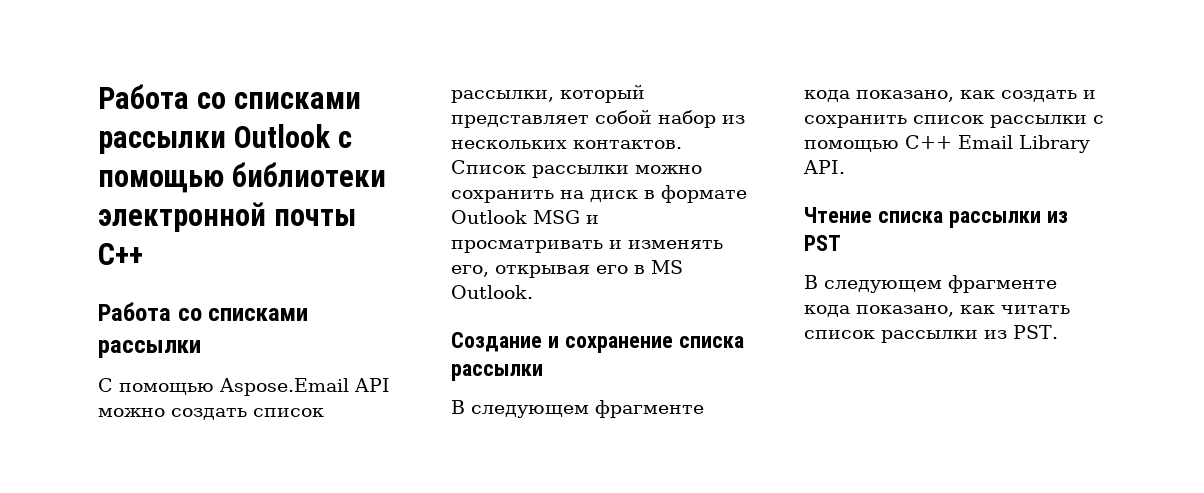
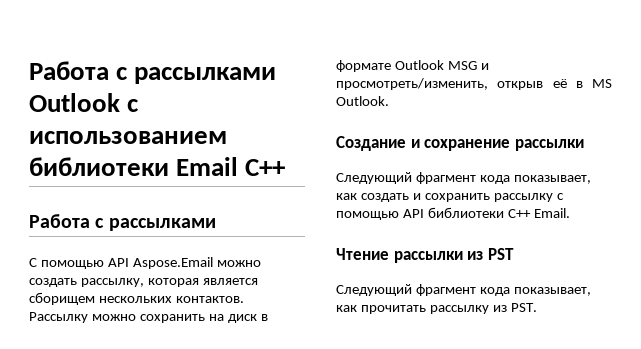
[98,84,362,109] [98,124,353,154] [98,162,387,193] [98,202,357,232] Работа со списками рассылки Outlook с помощью библиотеки электронной почты -> [29,61,277,84] [29,93,140,112] [29,131,227,144] [29,157,239,176] Работа с рассылками Outlook с использованием библиотеки Email
[177,308,309,321] [98,340,201,358] со списками рассылки -> [95,218,216,231] с рассылками
[219,378,390,396] [98,408,324,420] [451,84,645,103] [451,109,745,128] [451,140,682,149] [451,160,629,178] Aspose.Email API можно создать список рассылки, который представляет собой набор из нескольких контактов. Список рассылки -> [107,257,261,269] [29,278,258,287] [29,292,244,305] [29,312,88,323] API Aspose.Email можно создать рассылку, которая является сборищем нескольких контактов. Рассылку
[451,240,723,253] [451,265,628,278] просматривать и изменять его, открывая его -> [336,78,567,90] просмотреть/изменить, открыв её
[678,336,744,348] [451,364,543,381] [451,400,704,418] [804,90,1096,102] [804,115,1104,128] [804,135,1090,153] [803,160,845,174] списка рассылки // В следующем фрагменте кода показано, как создать и сохранить список рассылки с помощью C++ Email Library API. -> [514,139,584,151] [336,172,591,184] [336,193,564,202] [336,207,570,220] рассылки // Следующий фрагмент кода показывает, как создать и сохранить рассылку с помощью API библиотеки C++ Email.
[877,211,943,223] списка -> (389, 254) none
[804,275,1057,293] [804,305,1070,317] [804,330,978,343] В следующем фрагменте кода показано, как читать список рассылки -> [336,284,591,296] [336,305,489,314] Следующий фрагмент кода показывает, как прочитать рассылку

